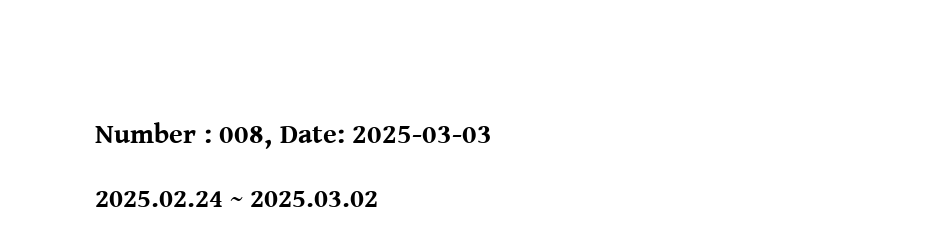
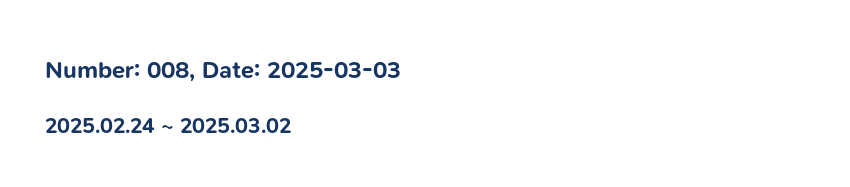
[95,122,212,143] Number : -> [45,61,140,79] Number:

